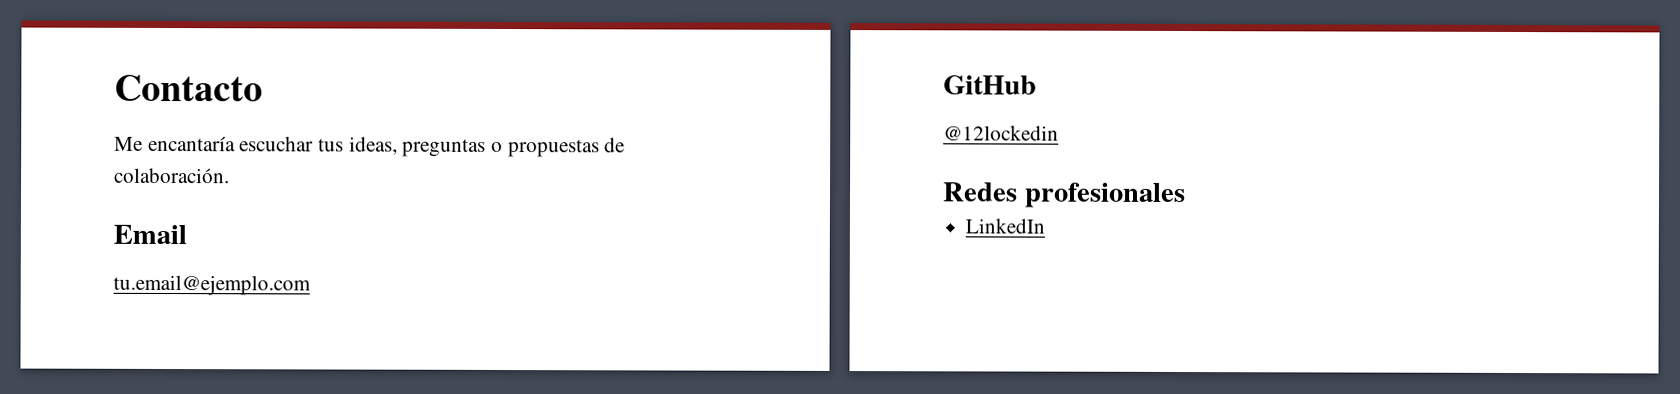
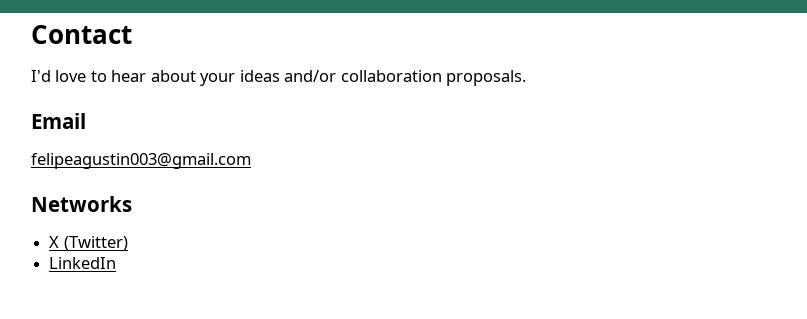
[114,74,263,102] [114,135,626,158] [114,167,230,184] [113,224,187,245] [113,274,311,296] [943,75,1037,95] [943,125,1059,141] [942,182,1186,209] Contacto // Me encantaría escuchar tus ideas, preguntas o propuestas de colaboración. // Email // tu.email@ejemplo.com // GitHub // @12lockedin // Redes profesionales -> [31,25,132,44] [31,70,527,86] [31,113,86,129] [31,153,251,169] [31,196,132,212] [49,236,128,251] Contact // I'd love to hear about your ideas and/or collaboration proposals. // Email // felipeagustin003@gmail.com // Networks // X (Twitter)

